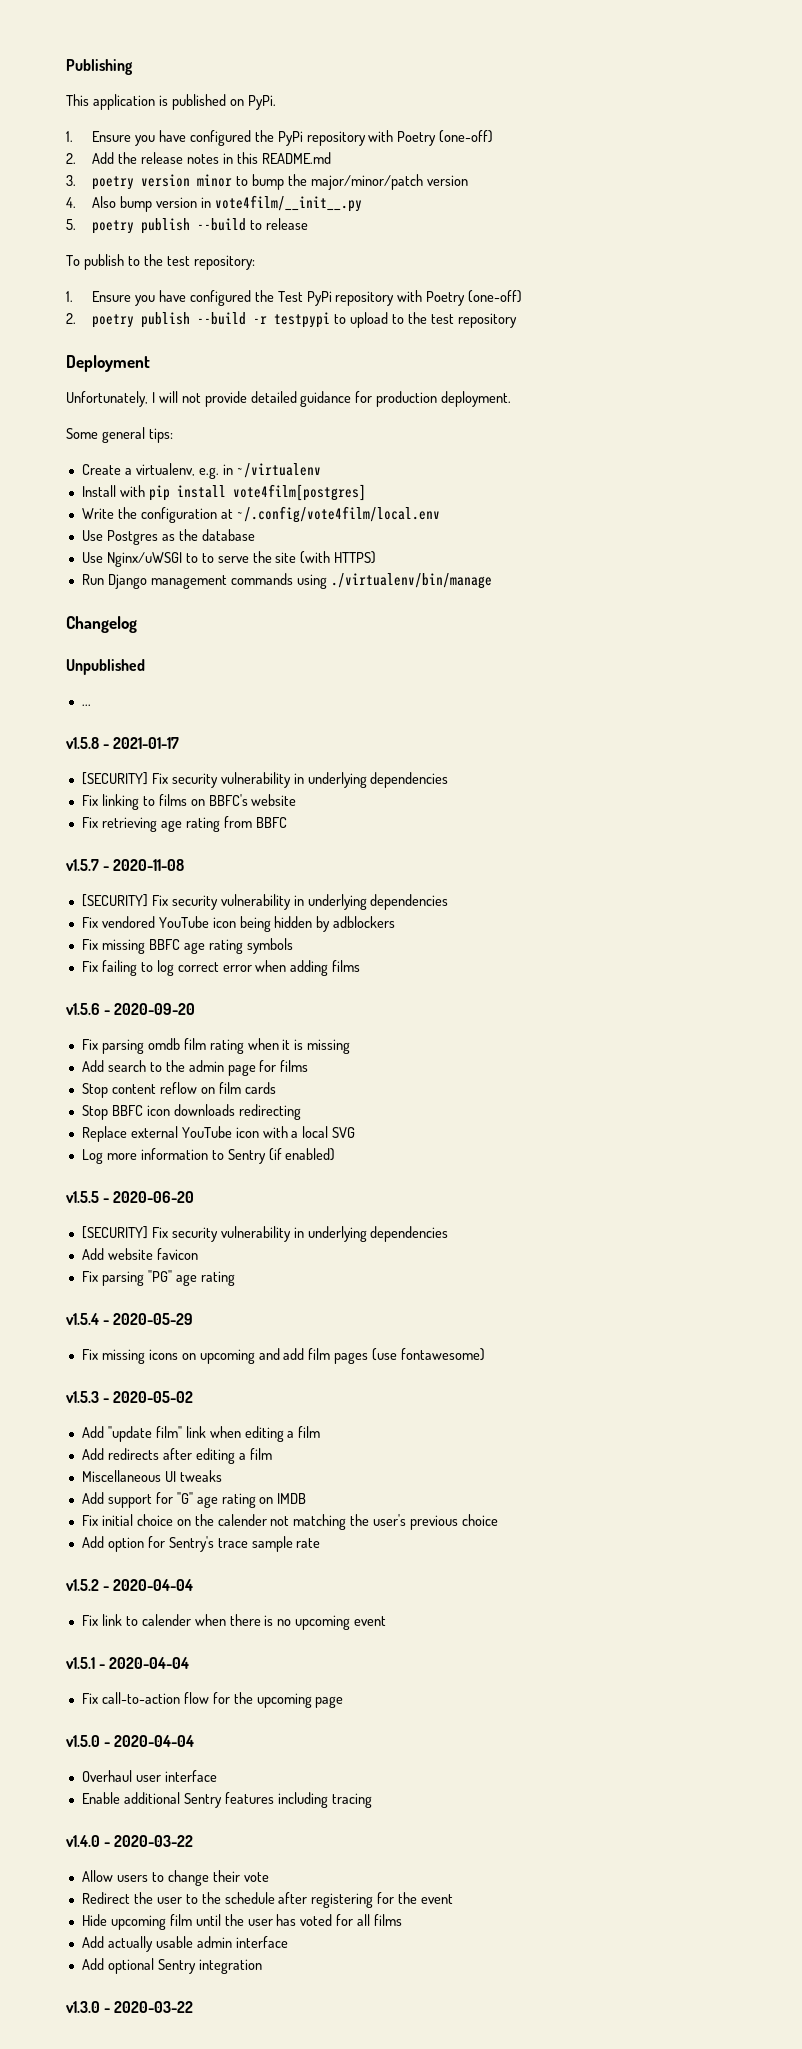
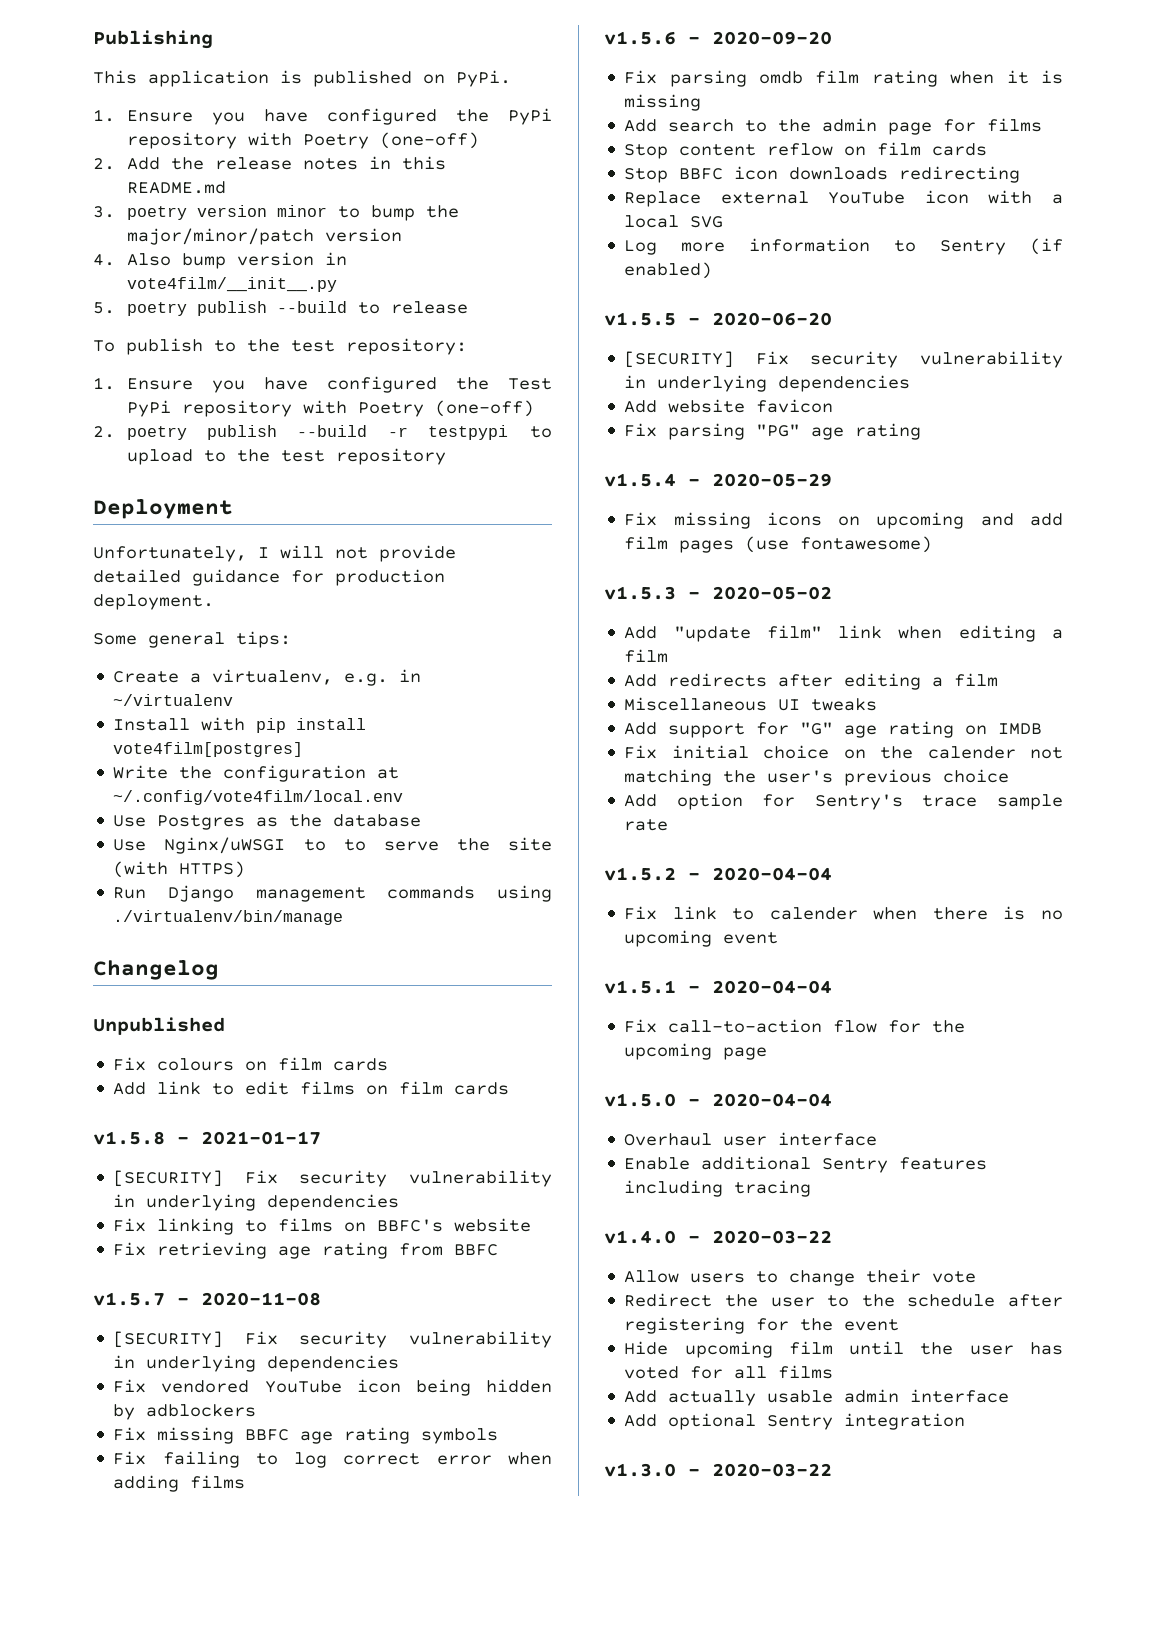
[81,704,91,706] ... -> [113,1057,389,1071] [113,1081,510,1095] Fix colours on film cards // Add link to edit films on film cards

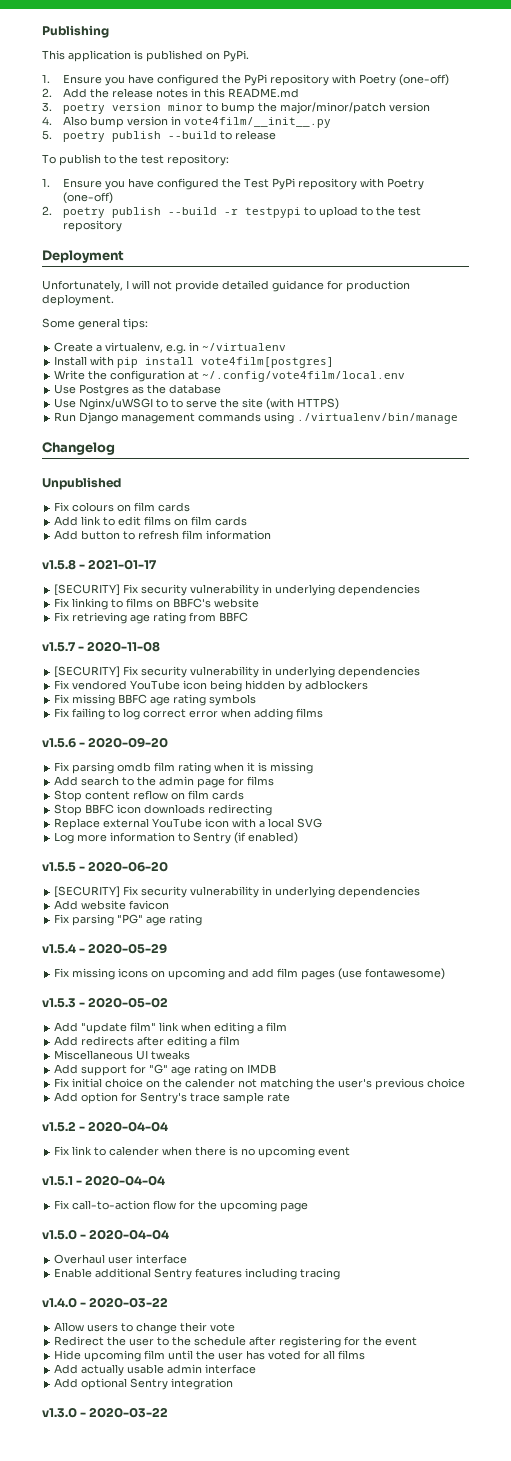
(510, 1088) none -> [54,530,272,540] // Add button to refresh film information

